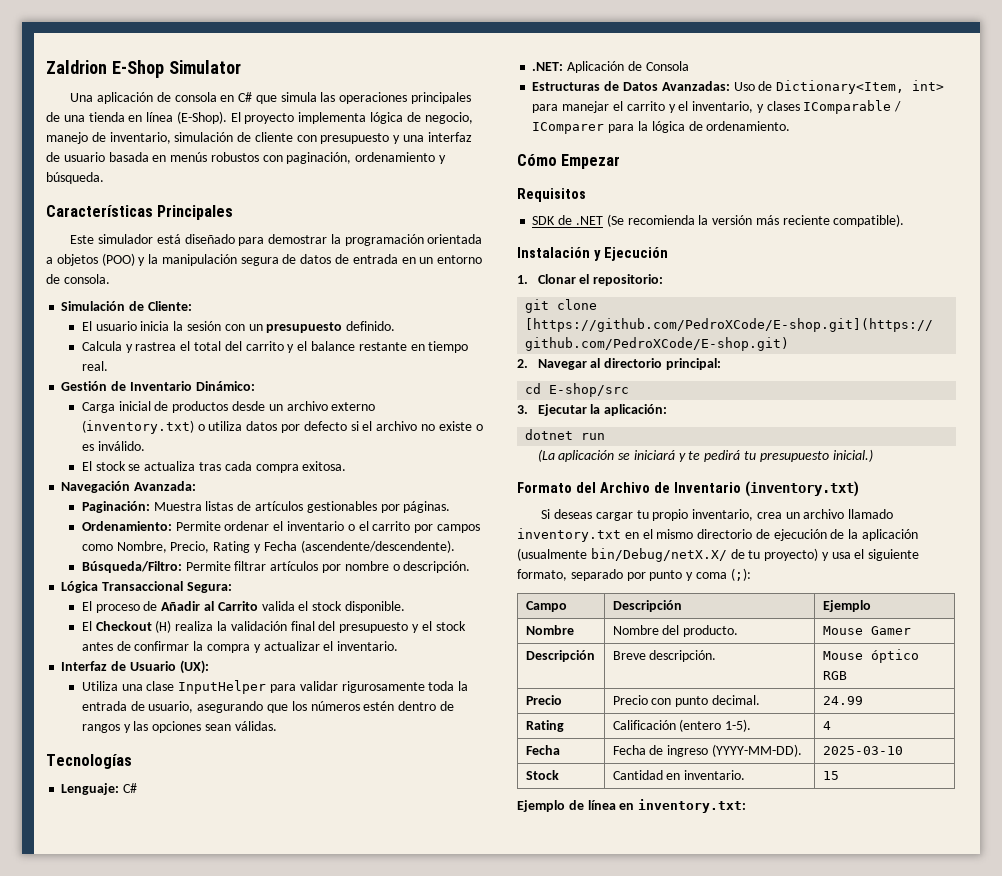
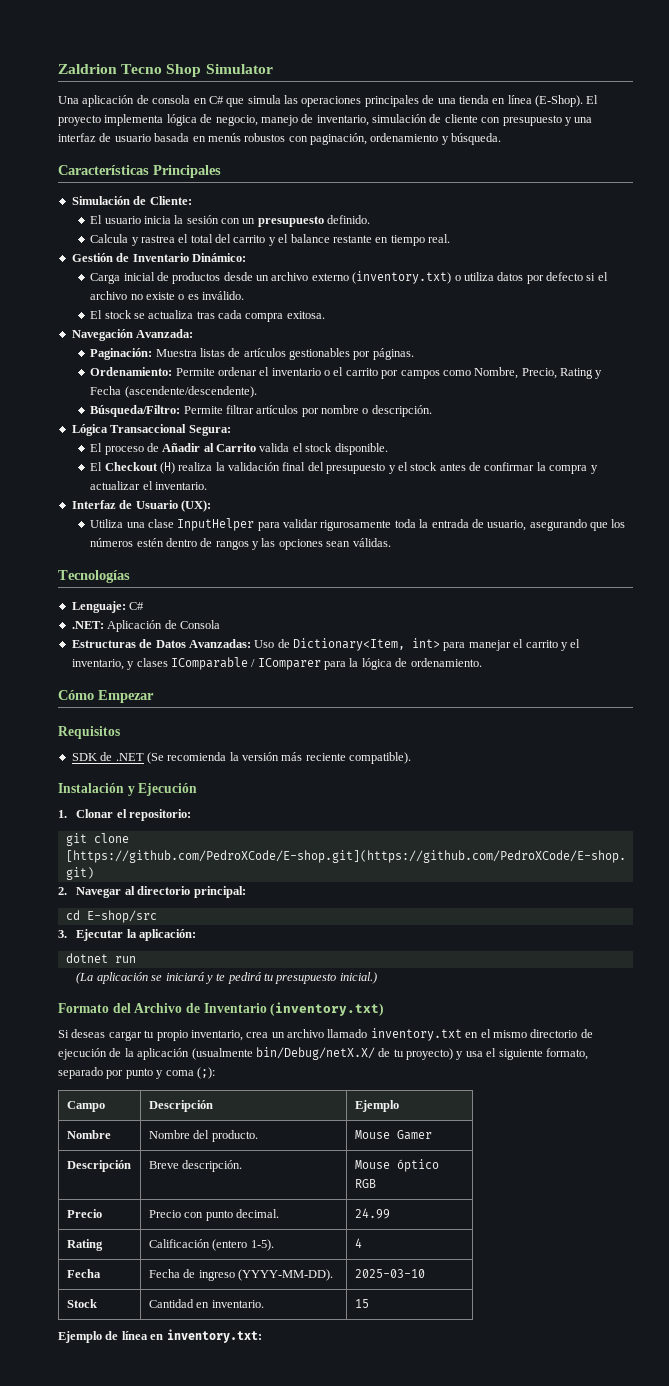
[111,60,164,78] E-Shop -> [121,64,202,77] Tecno Shop
[70,234,483,246] [46,253,483,266] [46,274,110,284] // Este simulador está diseñado para demostrar la programación orientada a objetos (POO) y la manipulación segura de datos de entrada en un entorno de consola. -> (221, 171) none

